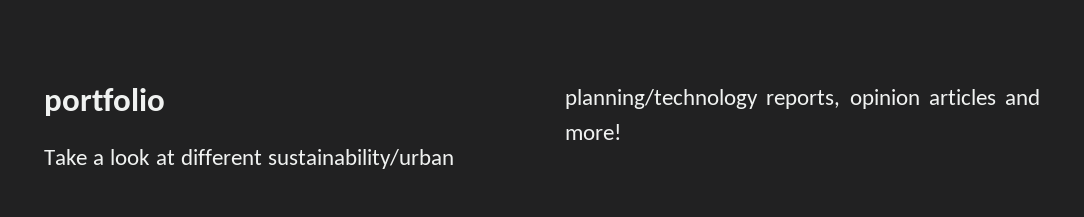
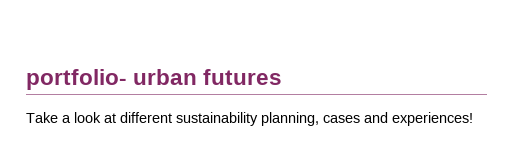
[44,88,165,116] portfolio -> [26,69,283,90] portfolio- urban futures
[268,149,455,169] [565,89,1040,109] [565,124,621,140] sustainability/urban planning/technology reports, opinion articles and more! -> [176,112,473,126] sustainability planning, cases and experiences!

